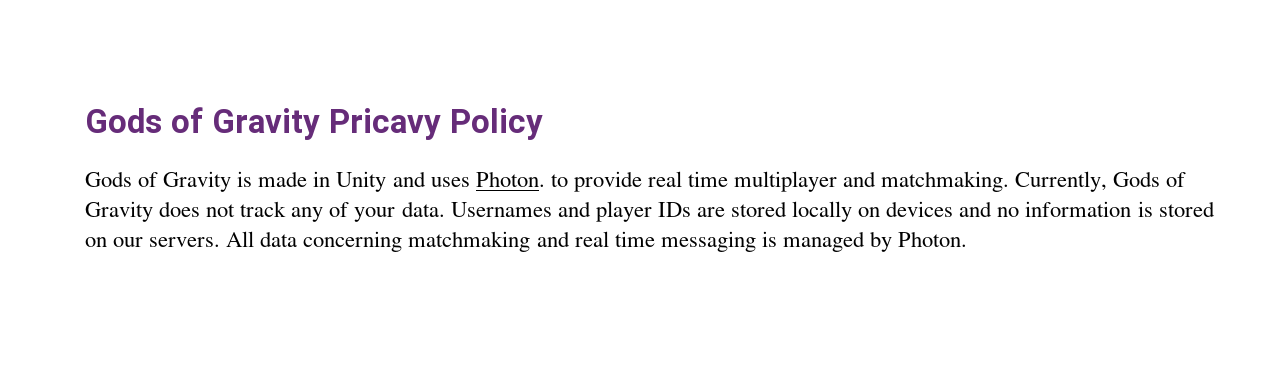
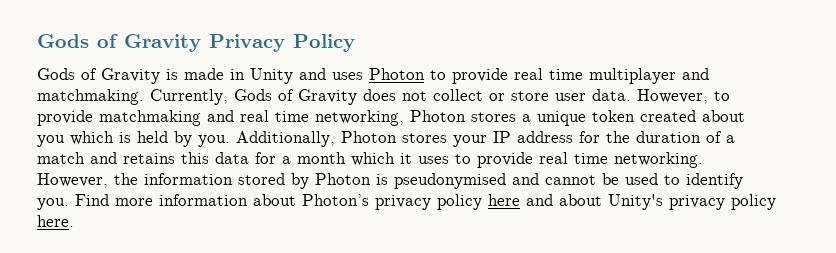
[85,107,441,140] Gods of Gravity Pricavy -> [37,34,285,52] Gods of Gravity Privacy
[475,171,545,187] Photon. -> [369,68,425,80] Photon
[240,201,1215,222] [85,231,968,252] track any of your data. Usernames and player IDs are stored locally on devices and no information is stored on our servers. All data concerning matchmaking and real time messaging is managed by Photon. -> [433,89,730,104] [37,110,745,126] [37,131,735,147] [37,152,703,168] [37,173,743,189] [37,194,776,210] [37,215,74,227] collect or store user data. However, to provide matchmaking and real time networking, Photon stores a unique token created about you which is held by you. Additionally, Photon stores your IP address for the duration of a match and retains this data for a month which it uses to provide real time networking. However, the information stored by Photon is pseudonymised and cannot be used to identify you. Find more information about Photon’s privacy policy here and about Unity's privacy policy here.

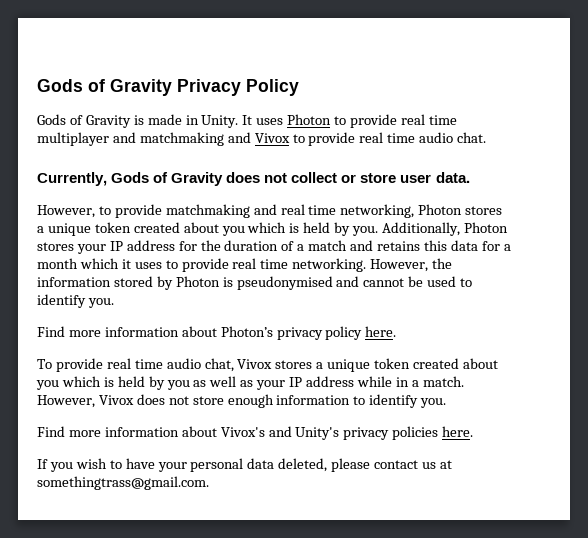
[250,68,326,84] Unity and -> [201,115,253,128] Unity. It
[37,89,144,105] matchmaking. -> [139,132,487,146] matchmaking and Vivox to provide real time audio chat. //
(631, 95) none -> (470, 177) //
(69, 204) none -> (114, 303) //
[488,194,602,206] here and about -> [365,326,397,337] [37,358,498,372] [36,376,464,390] [37,394,447,408] [37,426,292,437] here. // To provide real time audio chat, Vivox stores a unique token created about you which is held by you as well as your IP address while in a match. However, Vivox does not store enough information to identify you. // Find more information about Vivox's and
[731,194,776,210] [37,215,74,227] policy here. -> [392,426,474,440] [37,458,452,472] [37,476,209,490] policies here. // If you wish to have your personal data deleted, please contact us at somethingtrass@gmail.com.

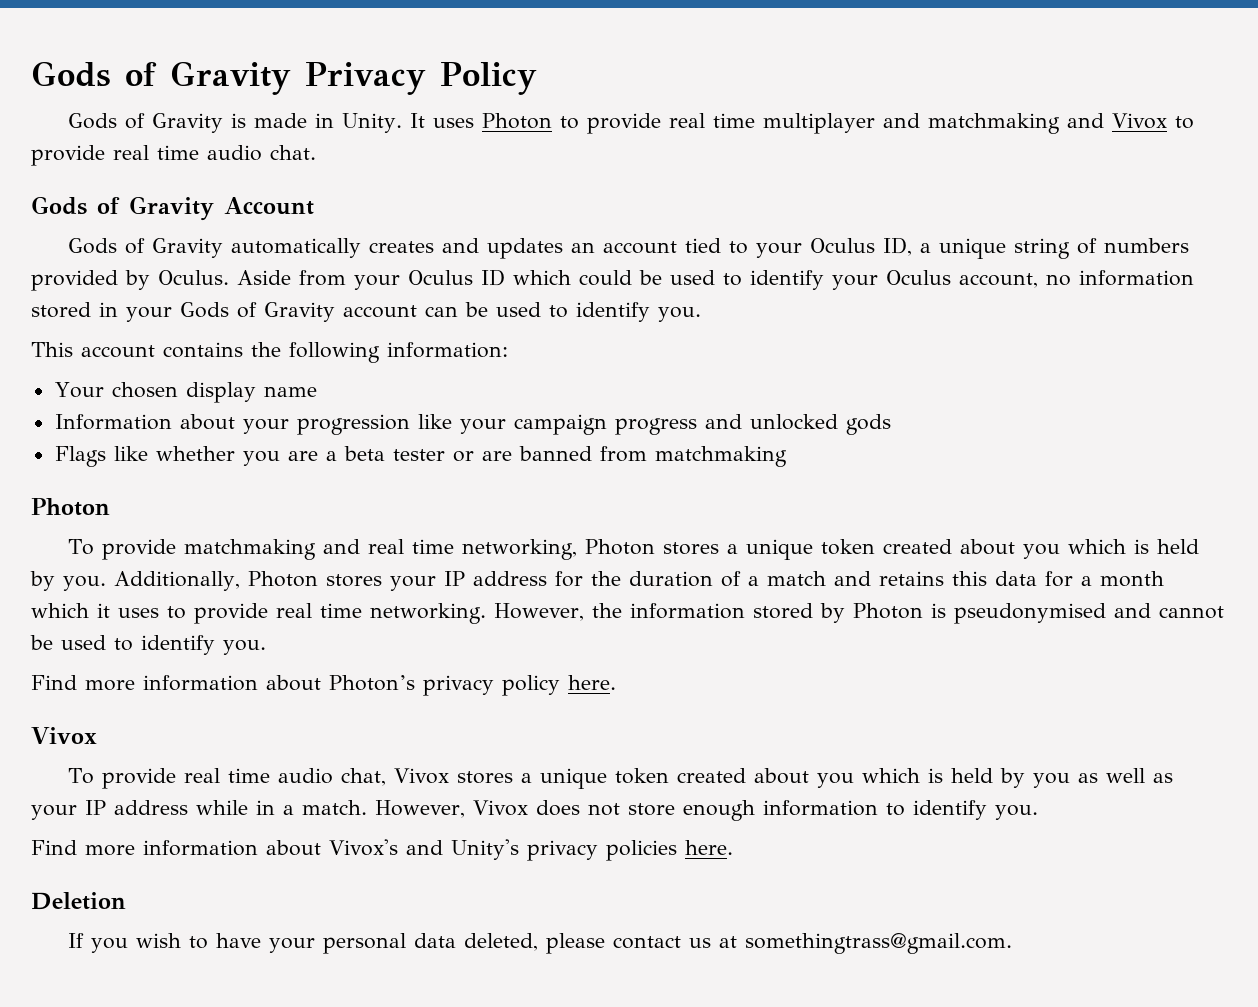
[37,172,470,186] [37,205,111,218] Currently, Gods of Gravity does not collect or store user data. // However, to -> [31,196,314,221] [68,237,1190,259] [31,269,1194,291] [31,302,701,322] [31,342,508,363] [54,382,317,403] [54,414,891,435] [54,446,787,467] [31,498,110,516] [68,539,95,555] Gods of Gravity Account // Gods of Gravity automatically creates and updates an account tied to your Oculus ID, a unique string of numbers provided by Oculus. Aside from your Oculus ID which could be used to identify your Oculus account, no information stored in your Gods of Gravity account can be used to identify you. // This account contains the following information: // Your chosen display name // Information about your progression like your campaign progress and unlocked gods // Flags like whether you are a beta tester or are banned from matchmaking // Photon // To
(397, 331) none -> [31,727,97,744] // Vivox
(474, 431) none -> [31,892,126,910] // Deletion

